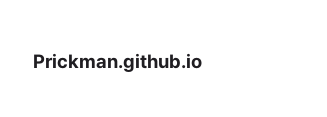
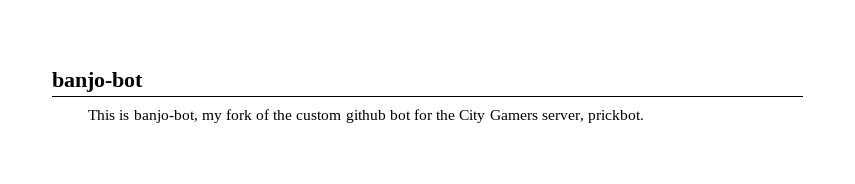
[33,53,202,72] Prickman.github.io -> [52,72,143,92] [88,109,644,123] banjo-bot // This is banjo-bot, my fork of the custom github bot for the City Gamers server, prickbot.

